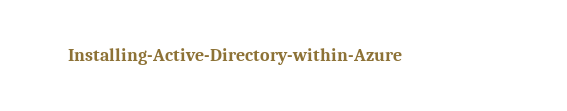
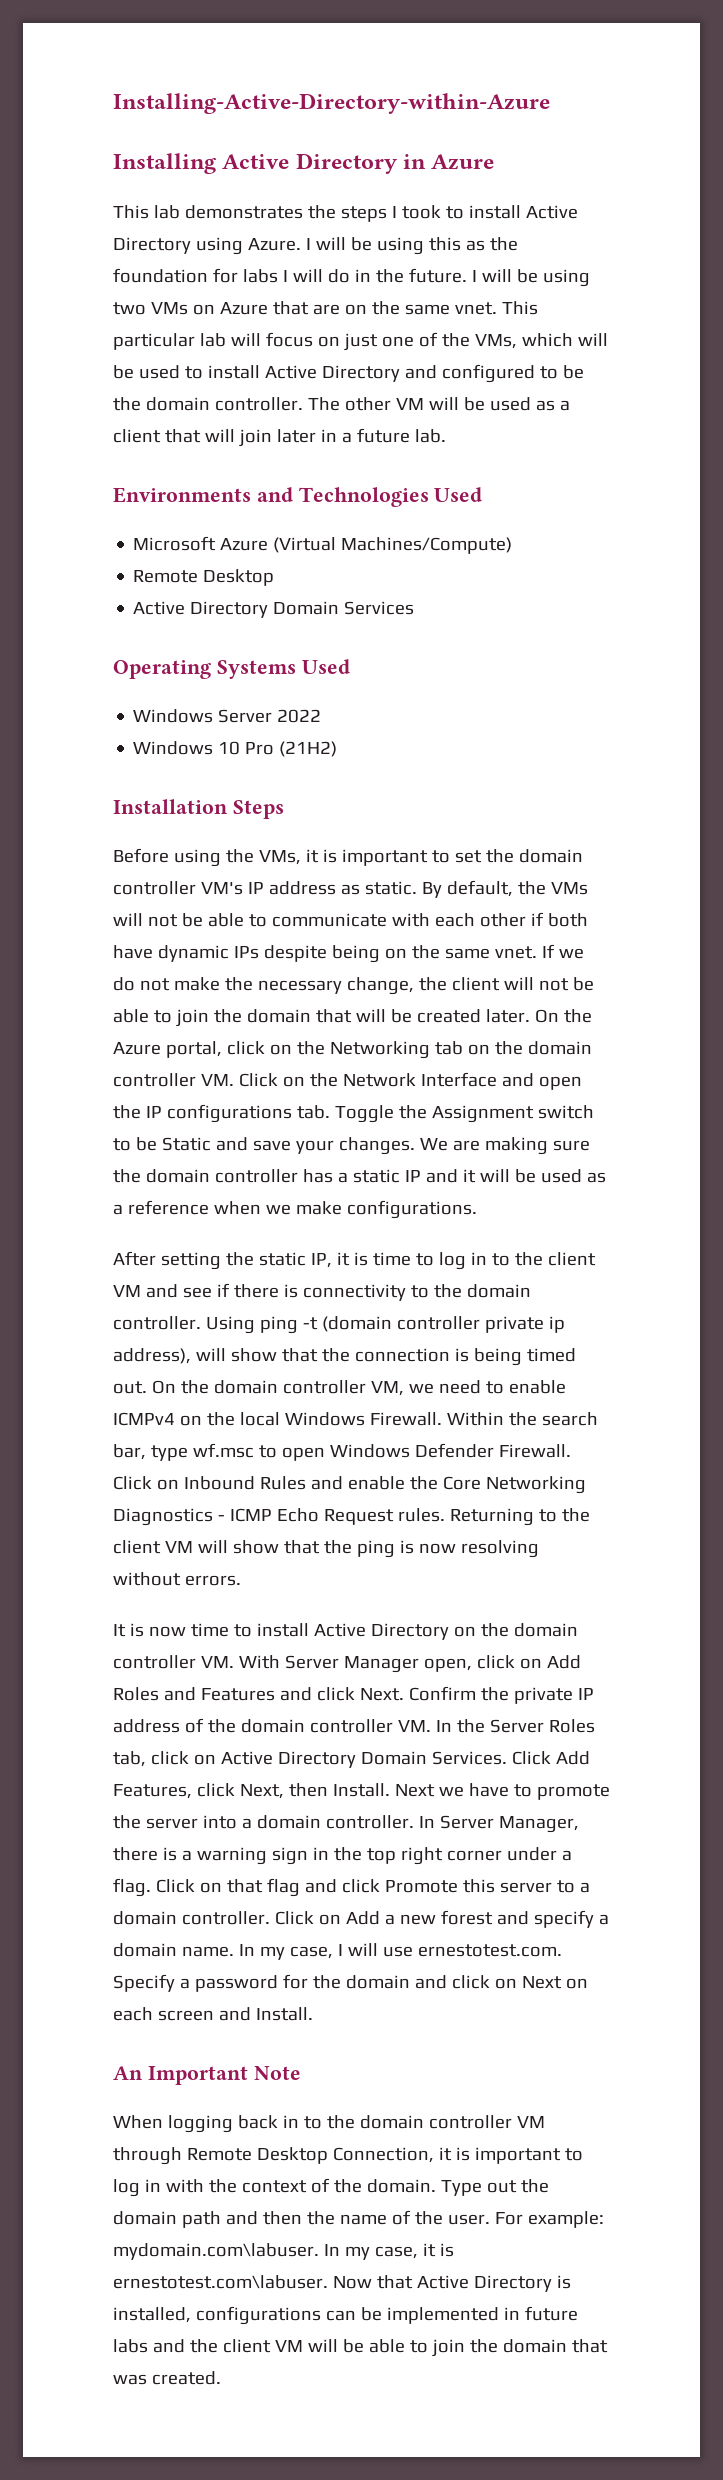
(402, 56) none -> [113,153,495,174] [113,205,578,222] [113,237,518,255] [113,268,590,287] [113,301,538,315] [113,332,608,351] [113,364,584,383] [113,397,570,411] [113,428,446,447] [113,487,483,507] [133,536,513,554] [133,569,275,586] [133,601,415,618] [113,659,350,679] [133,709,322,723] [133,741,338,757] [113,799,284,819] [113,848,583,867] [113,880,588,898] [113,912,588,927] [113,944,584,963] [113,977,594,995] [113,1009,592,1027] [113,1041,592,1059] [113,1072,582,1090] [113,1104,594,1123] [113,1137,590,1155] [113,1169,606,1183] [113,1200,477,1219] [113,1251,596,1270] [113,1283,531,1301] [113,1316,565,1334] [113,1348,576,1366] [113,1380,566,1396] [113,1412,598,1426] [113,1443,571,1461] [113,1476,586,1494] [113,1508,590,1526] [113,1540,539,1558] [113,1572,241,1586] [113,1623,578,1640] [113,1655,581,1673] [113,1686,594,1704] [113,1718,595,1733] [113,1751,590,1768] [113,1783,610,1800] [113,1815,579,1833] [113,1847,572,1865] [113,1878,590,1897] [113,1910,609,1928] [113,1943,562,1960] [113,1974,588,1992] [113,2007,313,2021] [113,2066,301,2085] [113,2115,545,2133] [113,2147,583,2165] [113,2178,549,2197] [113,2210,604,2228] [113,2243,454,2260] [113,2275,571,2292] [113,2306,578,2325] [113,2339,608,2357] [113,2371,221,2385] // Installing Active Directory in Azure // This lab demonstrates the steps I took to install Active Directory using Azure. I will be using this as the foundation for labs I will do in the future. I will be using two VMs on Azure that are on the same vnet. This particular lab will focus on just one of the VMs, which will be used to install Active Directory and configured to be the domain controller. The other VM will be used as a client that will join later in a future lab. // Environments and Technologies Used // Microsoft Azure (Virtual Machines/Compute) // Remote Desktop // Active Directory Domain Services // Operating Systems Used // Windows Server 2022 // Windows 10 Pro (21H2) // Installation Steps // Before using the VMs, it is important to set the domain controller VM's IP address as static. By default, the VMs will not be able to communicate with each other if both have dynamic IPs despite being on the same vnet. If we do not make the necessary change, the client will not be able to join the domain that will be created later. On the Azure portal, click on the Networking tab on the domain controller VM. Click on the Network Interface and open the IP configurations tab. Toggle the Assignment switch to be Static and save your changes. We are making sure the domain controller has a static IP and it will be used as a reference when we make configurations. // After setting the static IP, it is time to log in to the client VM and see if there is connectivity to the domain controller. Using ping -t (domain controller private ip address), will show that the connection is being timed out. On the domain controller VM, we need to enable ICMPv4 on the local Windows Firewall. Within the search bar, type wf.msc to open Windows Defender Firewall. Click on Inbound Rules and enable the Core Networking Diagnostics - ICMP Echo Request rules. Returning to the client VM will show that the ping is now resolving without errors. // It is now time to install Active Directory on the domain controller VM. With Server Manager open, click on Add Roles and Features and click Next. Confirm the private IP address of the domain controller VM. In the Server Roles tab, click on Active Directory Domain Services. Click Add Features, click Next, then Install. Next we have to promote the server into a domain controller. In Server Manager, there is a warning sign in the top right corner under a flag. Click on that flag and click Promote this server to a domain controller. Click on Add a new forest and specify a domain name. In my case, I will use ernestotest.com. Specify a password for the domain and click on Next on each screen and Install. // An Important Note // When logging back in to the domain controller VM through Remote Desktop Connection, it is important to log in with the context of the domain. Type out the domain path and then the name of the user. For example: mydomain.com\labuser. In my case, it is ernestotest.com\labuser. Now that Active Directory is installed, configurations can be implemented in future labs and the client VM will be able to join the domain that was created.

